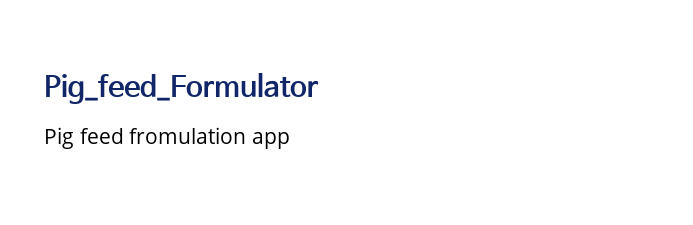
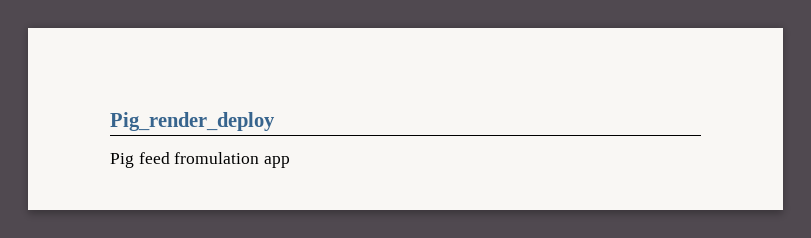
[44,72,319,104] Pig_feed_Formulator -> [110,112,275,131] Pig_render_deploy

